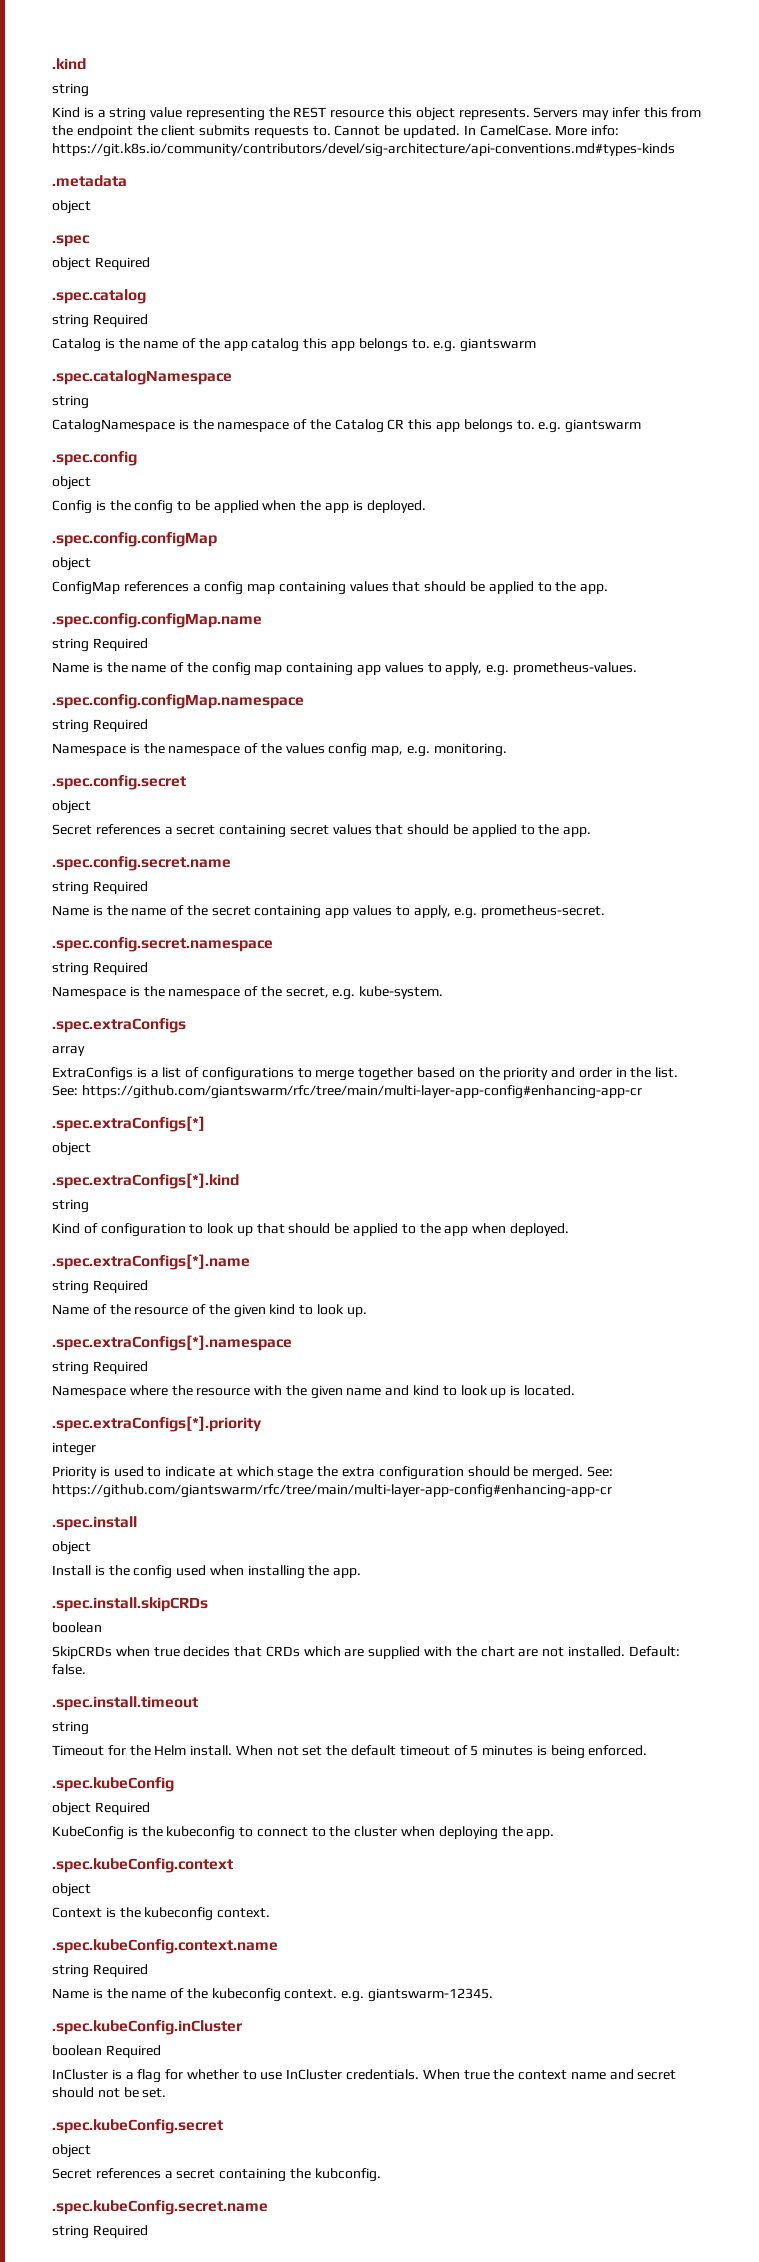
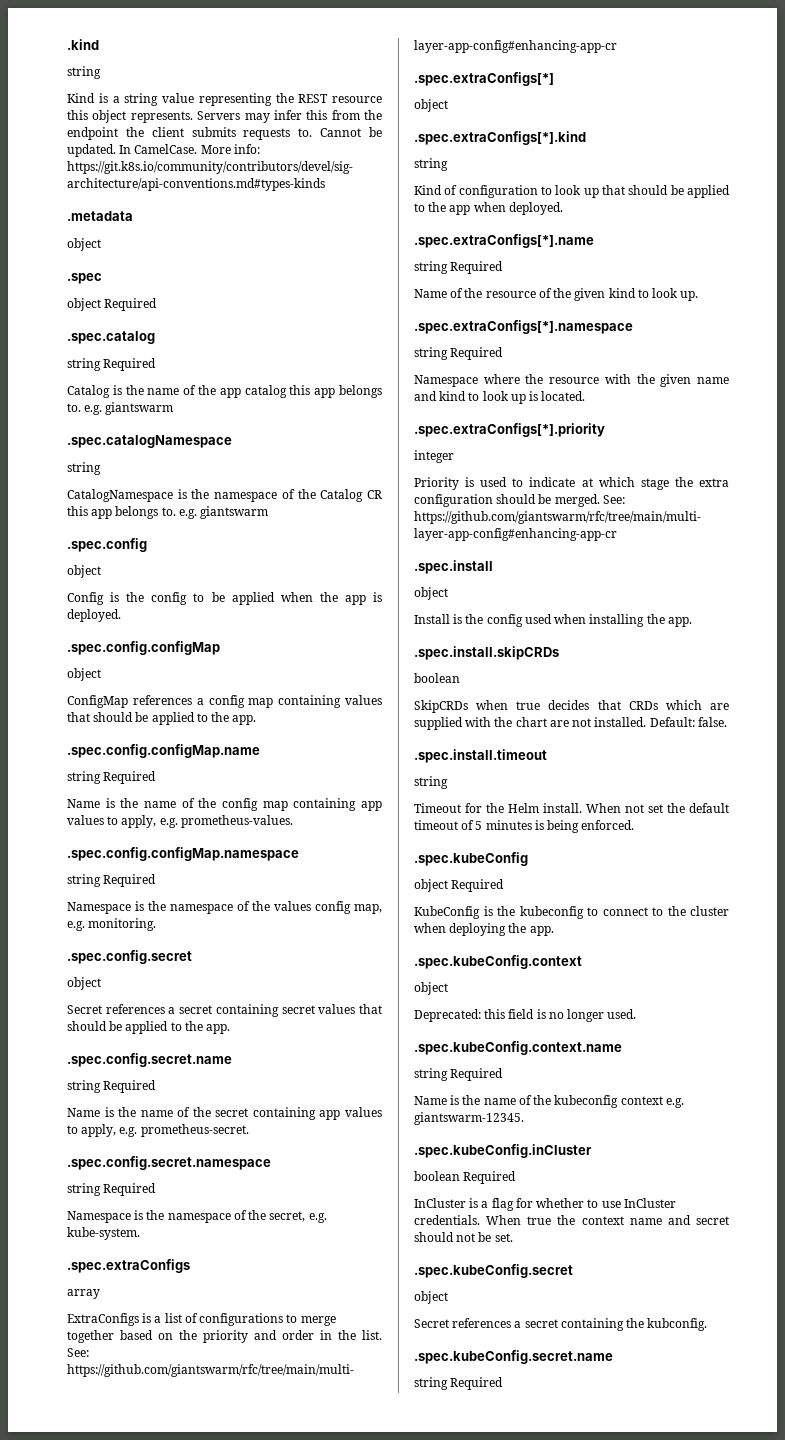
[52,1907,271,1921] Context is the kubeconfig context. -> [414,1009,637,1022] Deprecated: this field is no longer used.
[284,1989,338,1999] context. -> [620,1096,663,1105] context

